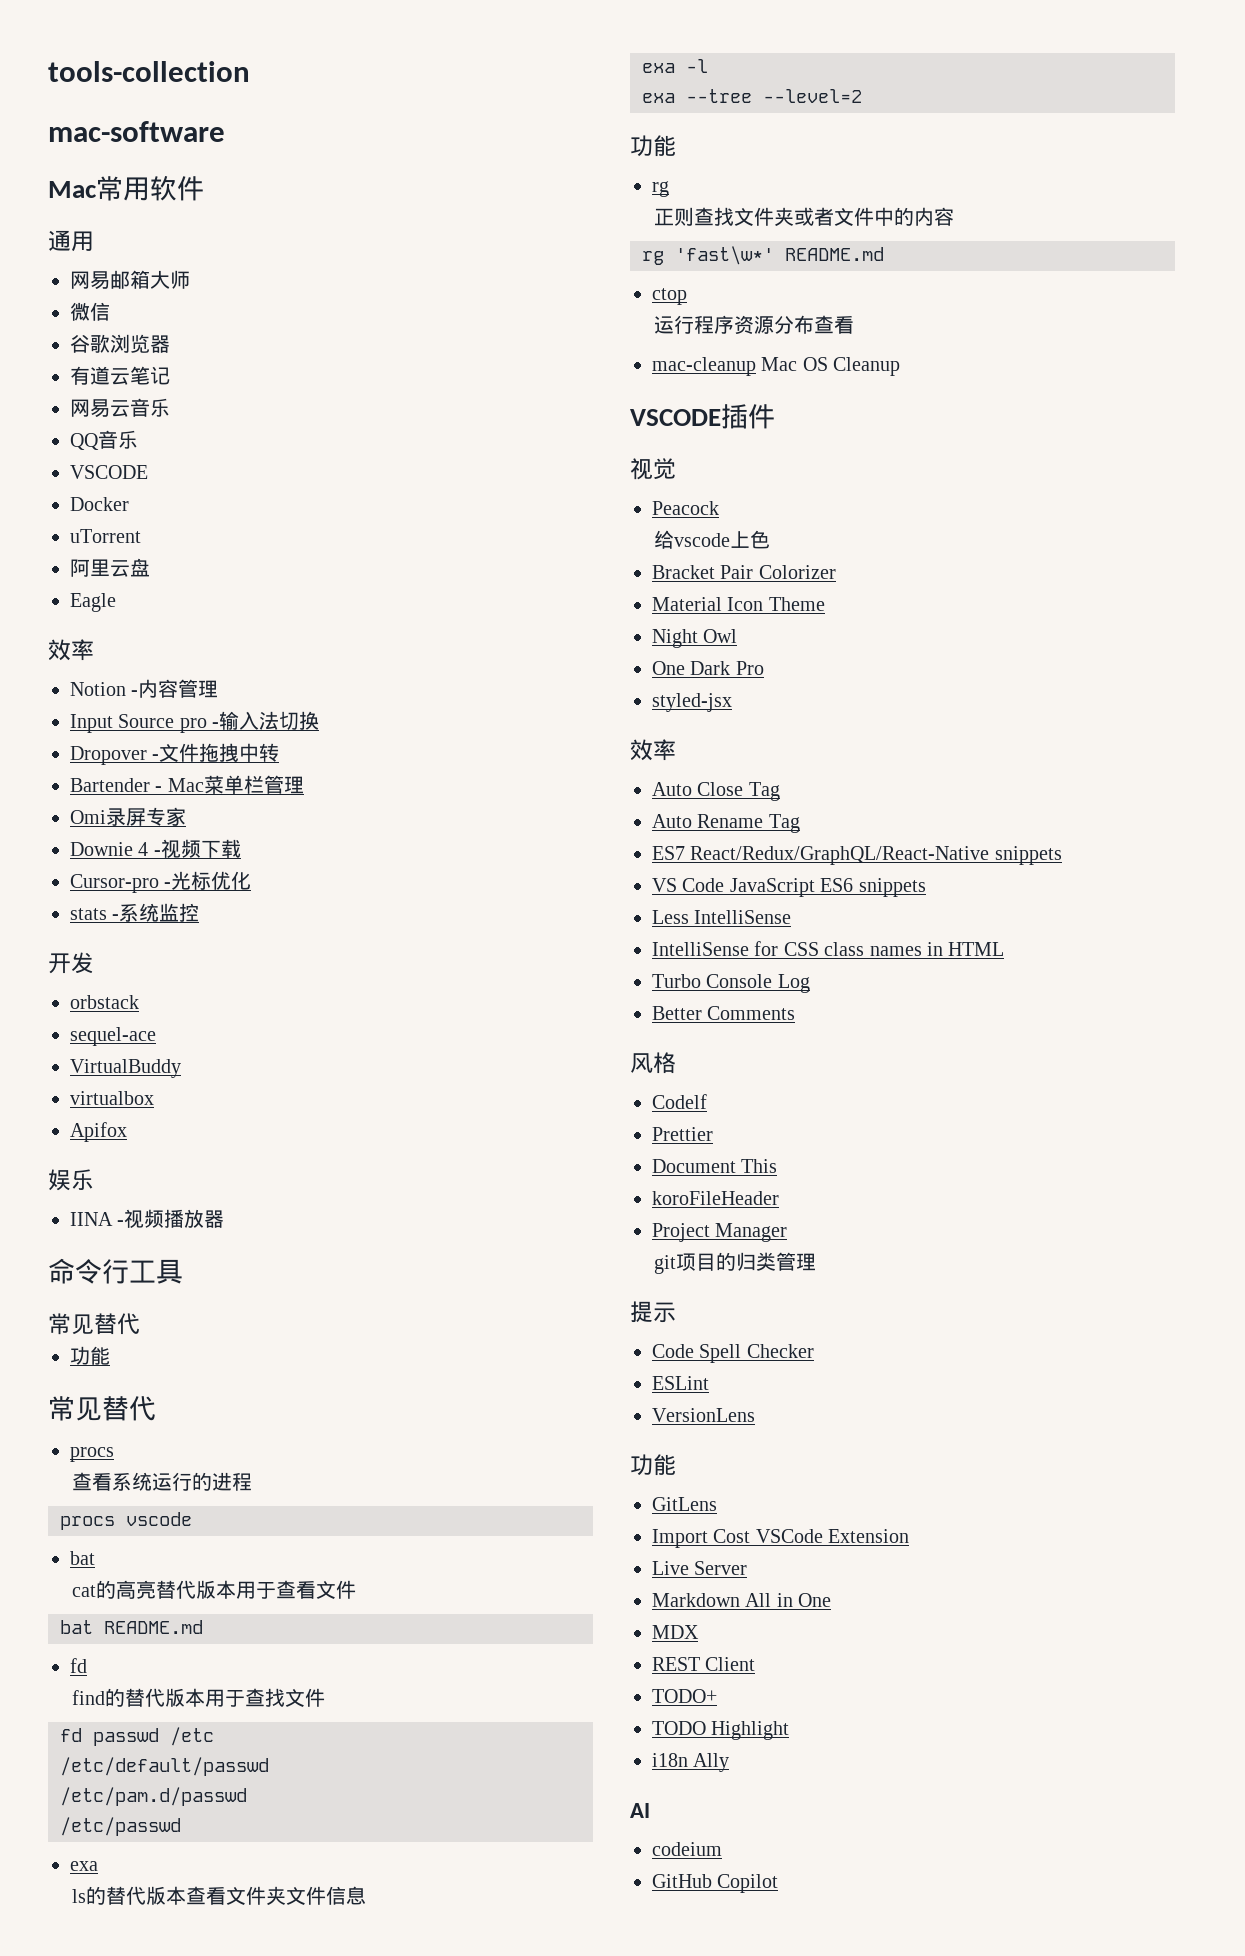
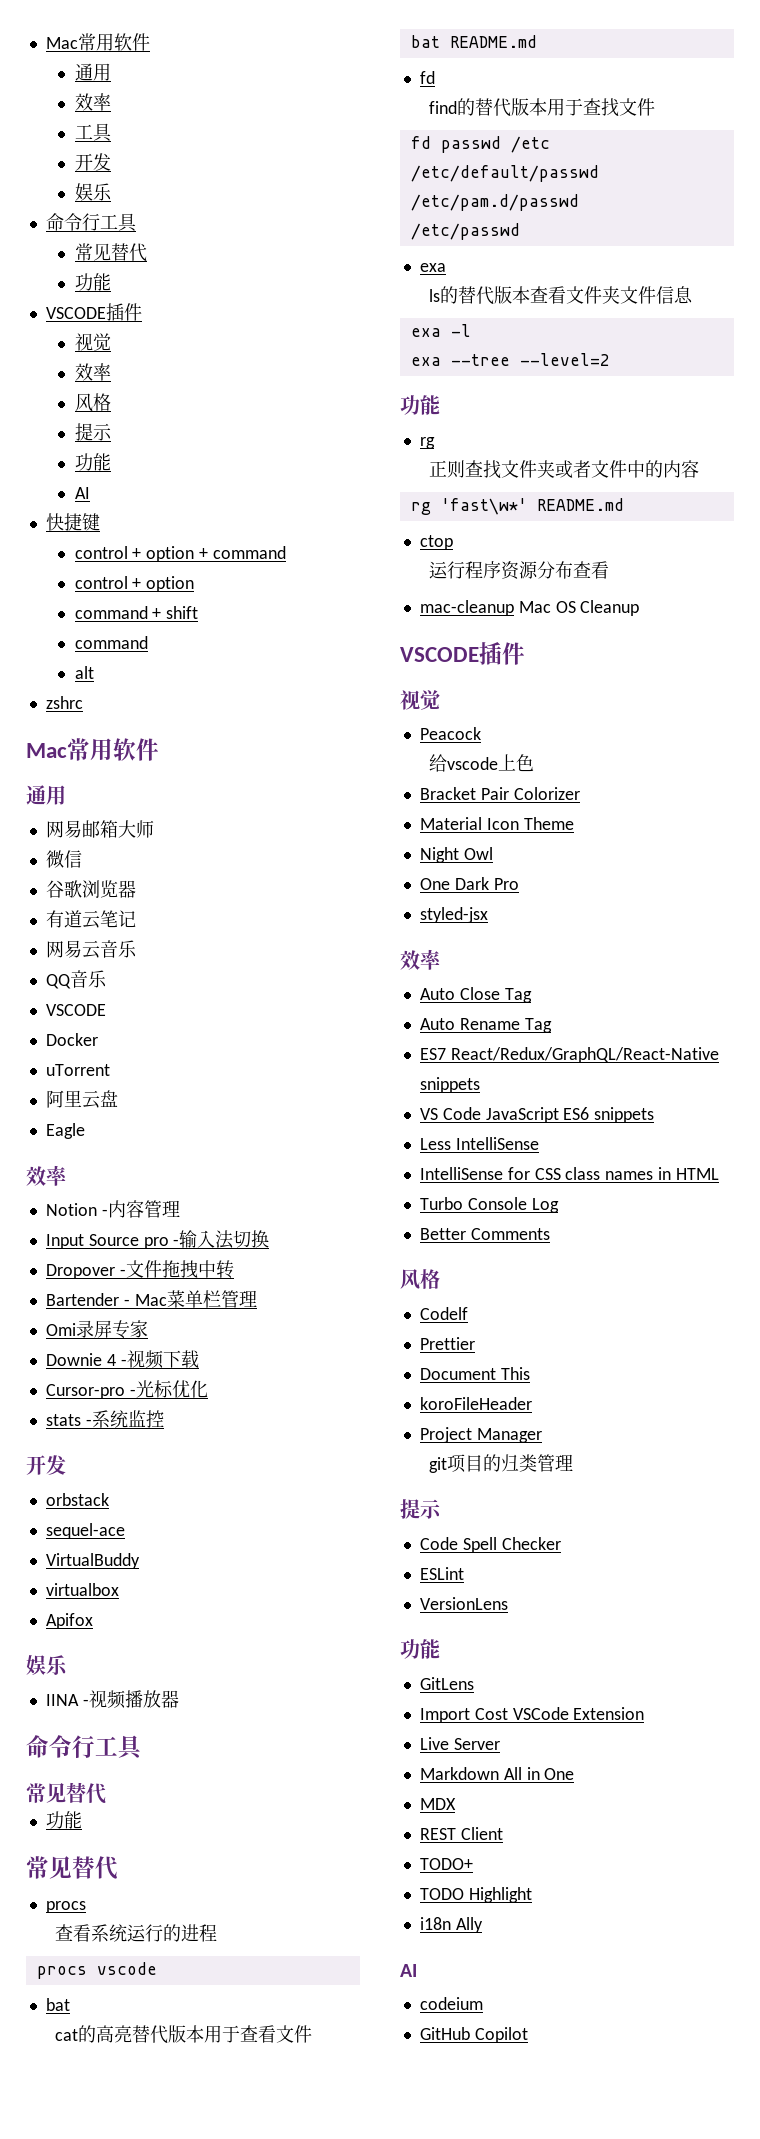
[48,61,250,82] [48,121,225,142] tools-collection // mac-software -> [45,33,150,51] [74,63,111,81] [74,93,111,111] [74,123,112,142] [74,153,111,171] [74,183,112,201] [45,213,137,232] [74,243,147,262] [74,273,111,291] [45,303,142,321] [74,333,111,351] [74,363,111,381] [74,393,111,412] [74,423,112,441] [74,453,111,471] [74,487,90,499] [45,513,100,531] [74,546,287,562] [74,576,195,592] [74,606,199,619] [74,636,148,649] [74,666,94,679] [45,696,83,709] Mac常用软件 // 通用 // 效率 // 工具 // 开发 // 娱乐 // 命令行工具 // 常见替代 // 功能 // VSCODE插件 // 视觉 // 效率 // 风格 // 提示 // 功能 // AI // 快捷键 // control + option + command // control + option // command + shift // command // alt // zshrc

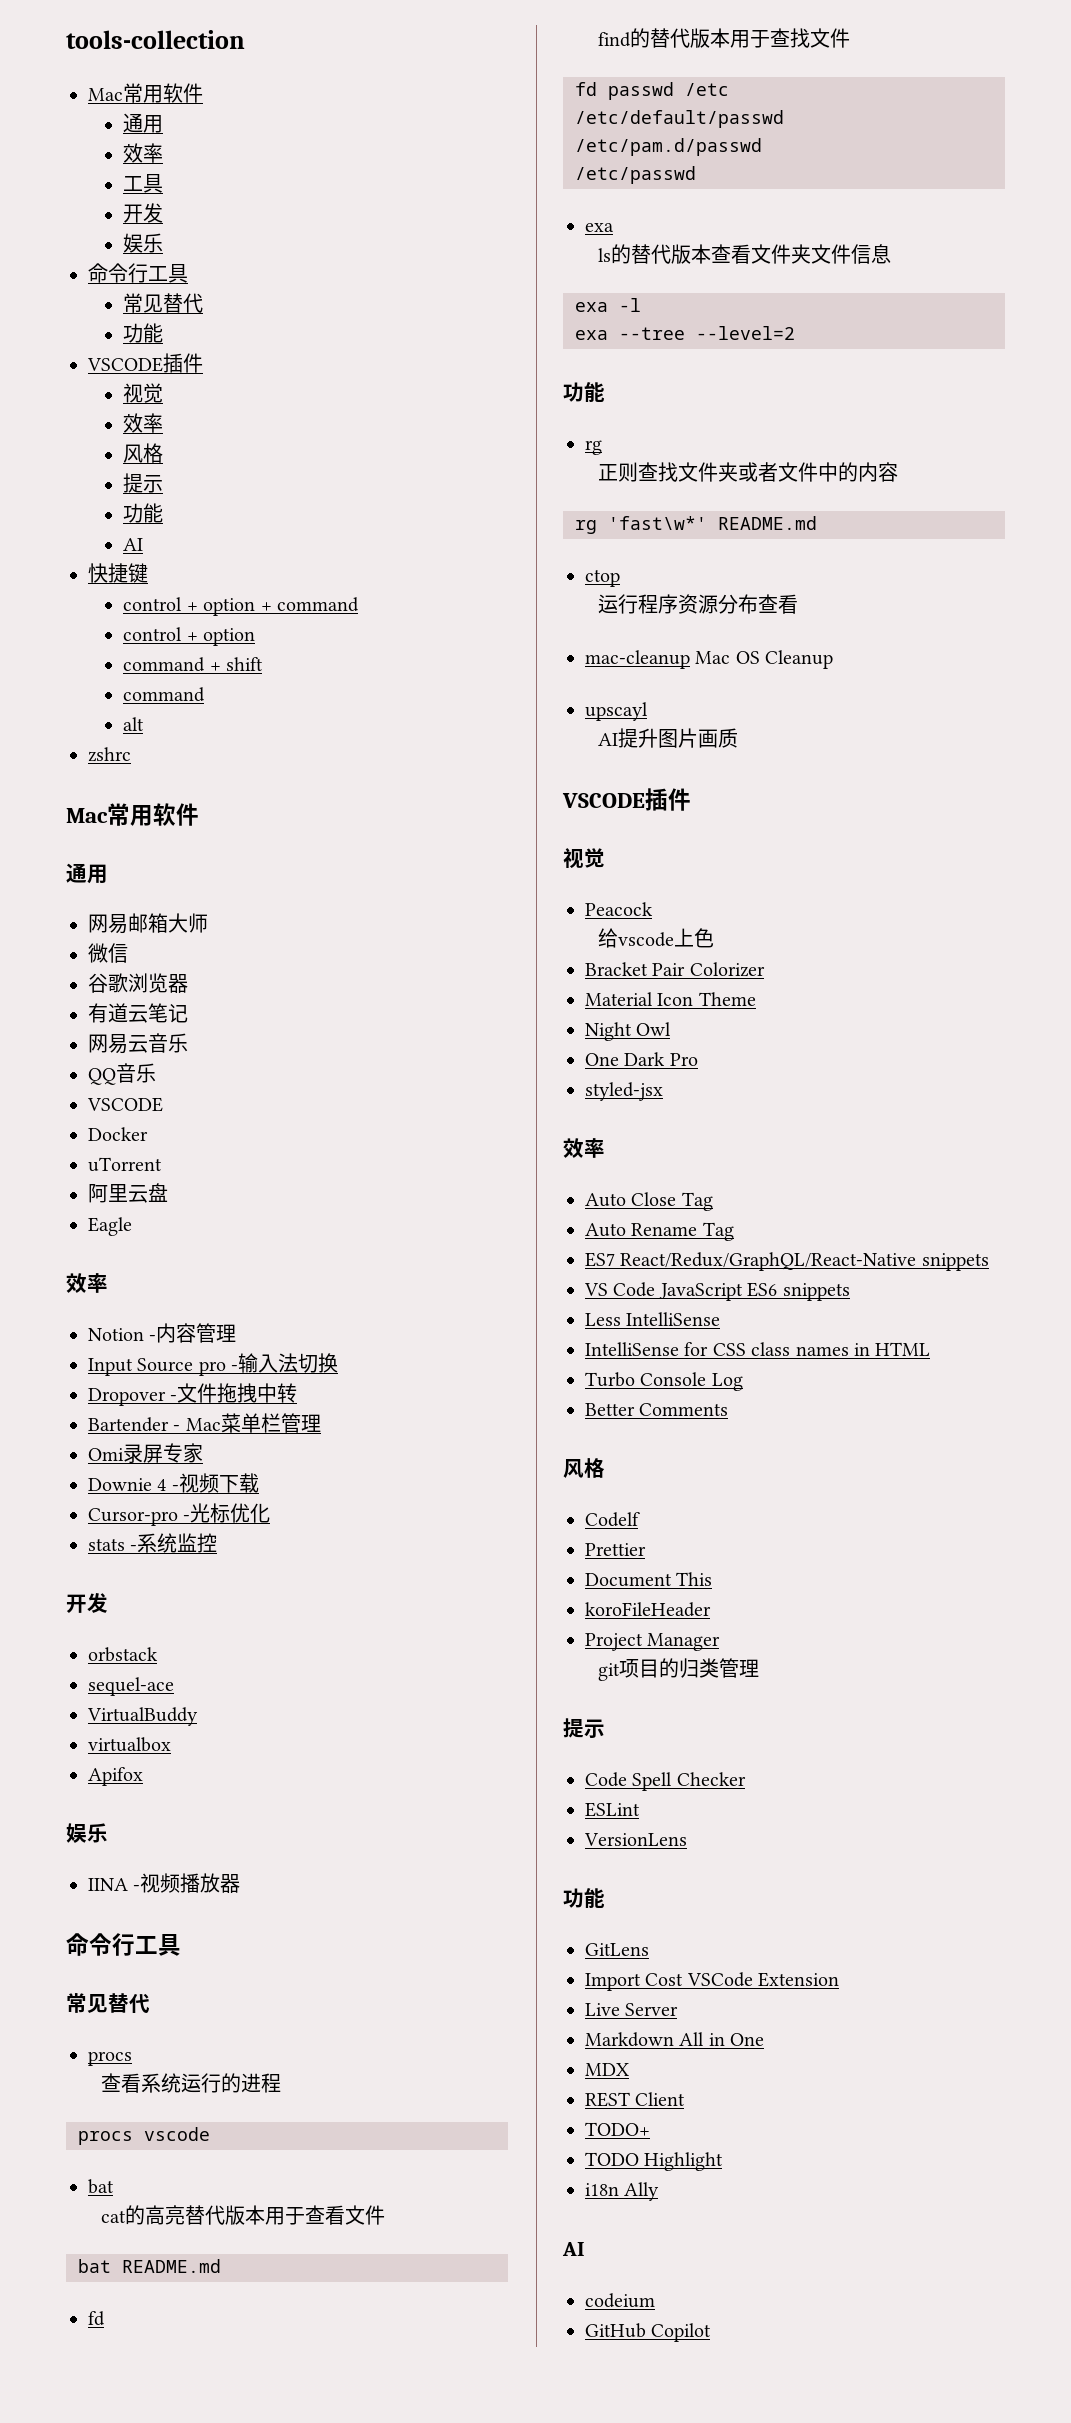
(45, 43) none -> [66,30,245,49] tools-collection //
[45,1811,82,1829] [26,1856,118,1880] // 功能 // 常见替代 -> (150, 2003) none
(640, 608) none -> [585,702,648,721] [598,728,739,748] // upscayl // AI提升图片画质

